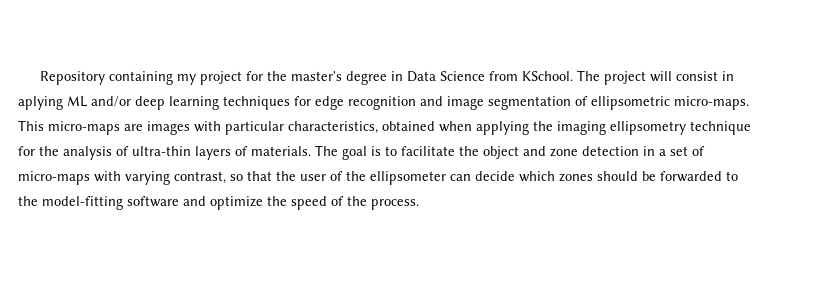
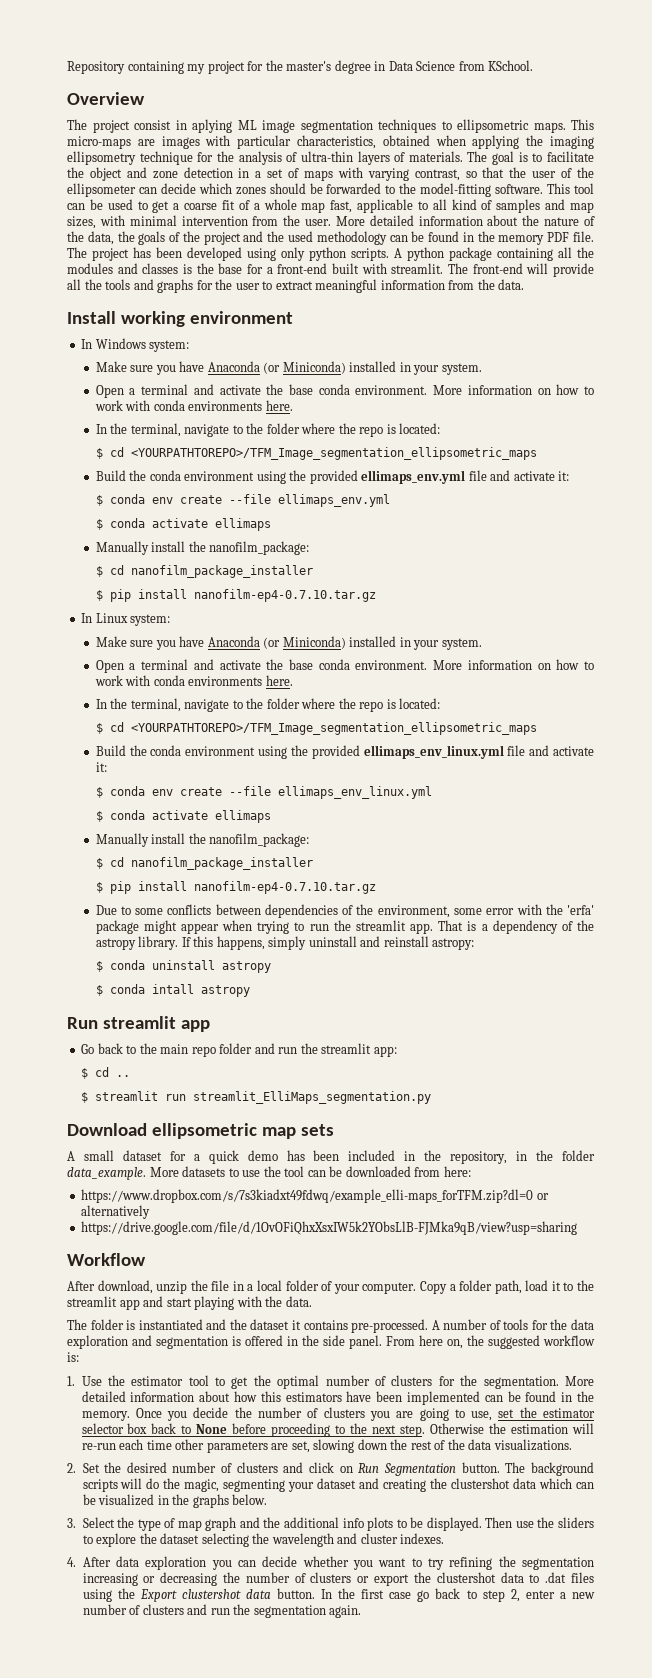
[577,70,673,85] The project will -> [67,92,145,105] [67,119,130,133] // Overview // The project
[91,96,749,110] and/or deep learning techniques for edge recognition and image segmentation of ellipsometric micro-maps. -> [262,119,566,133] image segmentation techniques to ellipsometric maps.
[18,171,90,185] micro-maps -> [304,170,333,181] maps
[127,196,419,210] software and optimize the speed of the process. -> [495,183,594,194] [67,199,595,213] [67,215,596,229] [67,231,594,245] [67,247,594,261] [67,263,595,277] [67,279,525,293] [67,311,293,327] [81,338,190,352] [95,361,482,375] [95,384,594,398] [94,400,293,411] [95,423,441,437] [95,447,537,460] [95,470,570,484] [95,494,390,507] [95,518,271,531] [95,541,310,555] [95,565,313,578] [95,589,376,602] [81,613,171,626] [95,636,482,650] [95,659,594,673] [94,675,293,686] [95,698,441,712] [95,722,537,735] [95,745,594,759] [95,762,107,772] [95,786,432,799] [95,810,271,823] [95,833,310,847] [95,857,313,870] [95,881,376,894] [95,904,595,918] [95,920,594,934] [95,936,475,950] [95,960,271,973] [95,984,250,997] [67,1016,210,1032] [81,1043,397,1057] [81,1067,131,1079] [81,1091,432,1104] [67,1123,334,1139] [67,1150,595,1164] [67,1166,471,1180] [81,1189,549,1203] [81,1205,151,1219] [81,1221,578,1235] [67,1253,146,1266] [67,1280,594,1294] [67,1296,312,1310] [67,1319,594,1333] [67,1335,595,1349] [67,1352,79,1362] [67,1375,595,1389] [81,1391,595,1405] [81,1407,596,1421] [81,1423,595,1437] [81,1439,572,1453] [67,1462,594,1476] [82,1478,595,1492] [82,1494,268,1508] [67,1517,594,1531] [82,1533,445,1547] [67,1556,595,1570] [82,1572,594,1586] [82,1588,595,1602] [82,1604,362,1618] software. This tool can be used to get a coarse fit of a whole map fast, applicable to all kind of samples and map sizes, with minimal intervention from the user. More detailed information about the nature of the data, the goals of the project and the used methodology can be found in the memory PDF file. The project has been developed using only python scripts. A python package containing all the modules and classes is the base for a front-end built with streamlit. The front-end will provide all the tools and graphs for the user to extract meaningful information from the data. // Install working environment // In Windows system: // Make sure you have Anaconda (or Miniconda) installed in your system. // Open a terminal and activate the base conda environment. More information on how to work with conda environments here. // In the terminal, navigate to the folder where the repo is located: // $ cd <YOURPATHTOREPO>/TFM_Image_segmentation_ellipsometric_maps // Build the conda environment using the provided ellimaps_env.yml file and activate it: // $ conda env create --file ellimaps_env.yml // $ conda activate ellimaps // Manually install the nanofilm_package: // $ cd nanofilm_package_installer // $ pip install nanofilm-ep4-0.7.10.tar.gz // In Linux system: // Make sure you have Anaconda (or Miniconda) installed in your system. // Open a terminal and activate the base conda environment. More information on how to work with conda environments here. // In the terminal, navigate to the folder where the repo is located: // $ cd <YOURPATHTOREPO>/TFM_Image_segmentation_ellipsometric_maps // Build the conda environment using the provided ellimaps_env_linux.yml file and activate it: // $ conda env create --file ellimaps_env_linux.yml // $ conda activate ellimaps // Manually install the nanofilm_package: // $ cd nanofilm_package_installer // $ pip install nanofilm-ep4-0.7.10.tar.gz // Due to some conflicts between dependencies of the environment, some error with the 'erfa' package might appear when trying to run the streamlit app. That is a dependency of the astropy library. If this happens, simply uninstall and reinstall astropy: // $ conda uninstall astropy // $ conda intall astropy // Run streamlit app // Go back to the main repo folder and run the streamlit app: // $ cd .. // $ streamlit run streamlit_ElliMaps_segmentation.py // Download ellipsometric map sets // A small dataset for a quick demo has been included in the repository, in the folder data_example. More datasets to use the tool can be downloaded from here: // https://www.dropbox.com/s/7s3kiadxt49fdwq/example_elli-maps_forTFM.zip?dl=0 or alternatively // https://drive.google.com/file/d/1OvOFiQhxXsxIW5k2YObsLlB-FJMka9qB/view?usp=sharing // Workflow // After download, unzip the file in a local folder of your computer. Copy a folder path, load it to the streamlit app and start playing with the data. // The folder is instantiated and the dataset it contains pre-processed. A number of tools for the data exploration and segmentation is offered in the side panel. From here on, the suggested workflow is: // 1. Use the estimator tool to get the optimal number of clusters for the segmentation. More detailed information about how this estimators have been implemented can be found in the memory. Once you decide the number of clusters you are going to use, set the estimator selector box back to None before proceeding to the next step. Otherwise the estimation will re-run each time other parameters are set, slowing down the rest of the data visualizations. // 2. Set the desired number of clusters and click on Run Segmentation button. The background scripts will do the magic, segmenting your dataset and creating the clustershot data which can be visualized in the graphs below. // 3. Select the type of map graph and the additional info plots to be displayed. Then use the sliders to explore the dataset selecting the wavelength and cluster indexes. // 4. After data exploration you can decide whether you want to try refining the segmentation increasing or decreasing the number of clusters or export the clustershot data to .dat files using the Export clustershot data button. In the first case go back to step 2, enter a new number of clusters and run the segmentation again.

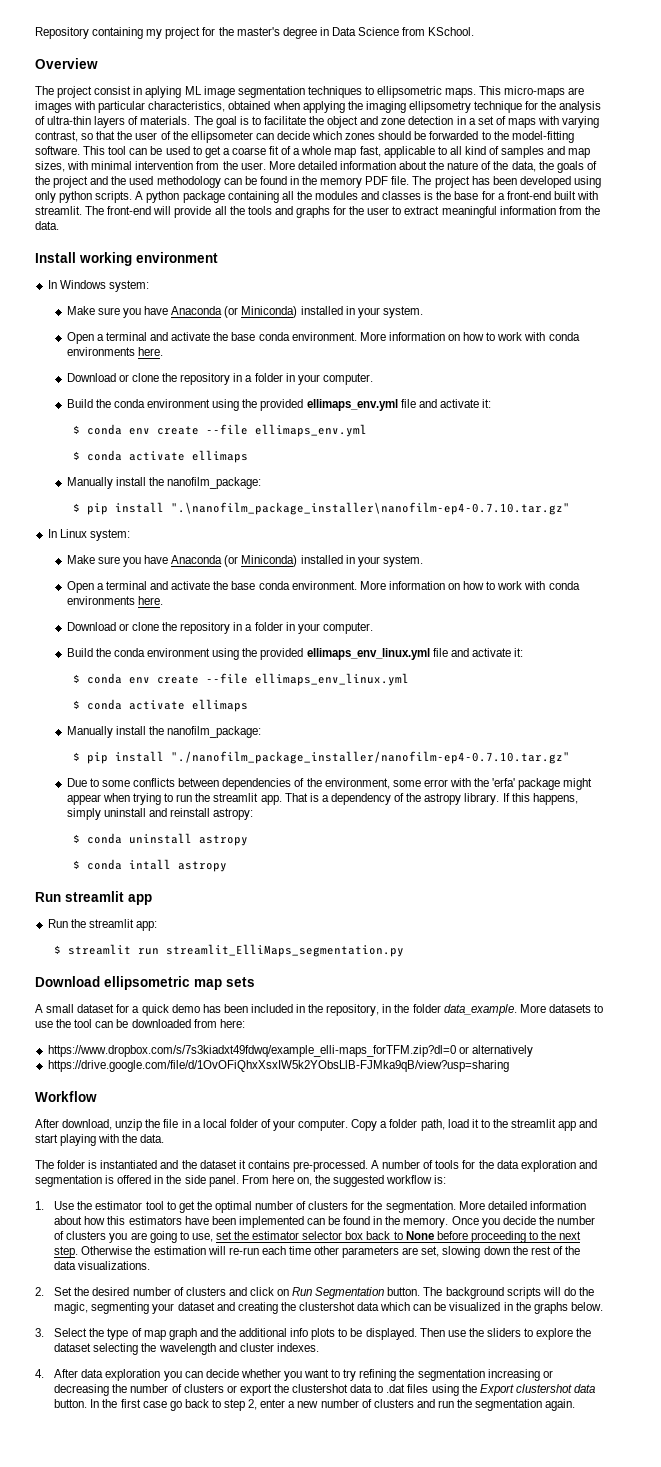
[95,423,441,437] [95,447,537,460] In the terminal, navigate to the folder where the repo is located: // $ cd <YOURPATHTOREPO>/TFM_Image_segmentation_ellipsometric_maps -> [66,373,373,385] Download or clone the repository in a folder in your computer.
[95,565,313,578] [95,589,376,602] // $ cd nanofilm_package_installer // $ pip install nanofilm-ep4-0.7.10.tar.gz -> [73,502,571,515] // $ pip install ".\nanofilm_package_installer\nanofilm-ep4-0.7.10.tar.gz"
[95,698,441,712] [95,722,537,735] In the terminal, navigate to the folder where the repo is located: // $ cd <YOURPATHTOREPO>/TFM_Image_segmentation_ellipsometric_maps -> [66,622,373,634] Download or clone the repository in a folder in your computer.
[95,857,313,870] [95,881,376,894] // $ cd nanofilm_package_installer // $ pip install nanofilm-ep4-0.7.10.tar.gz -> [73,751,571,764] // $ pip install "./nanofilm_package_installer/nanofilm-ep4-0.7.10.tar.gz"
[81,1043,298,1057] Go back to the main repo folder and run -> [47,919,68,928] Run
[81,1067,131,1079] // $ cd .. -> (157, 926) none

